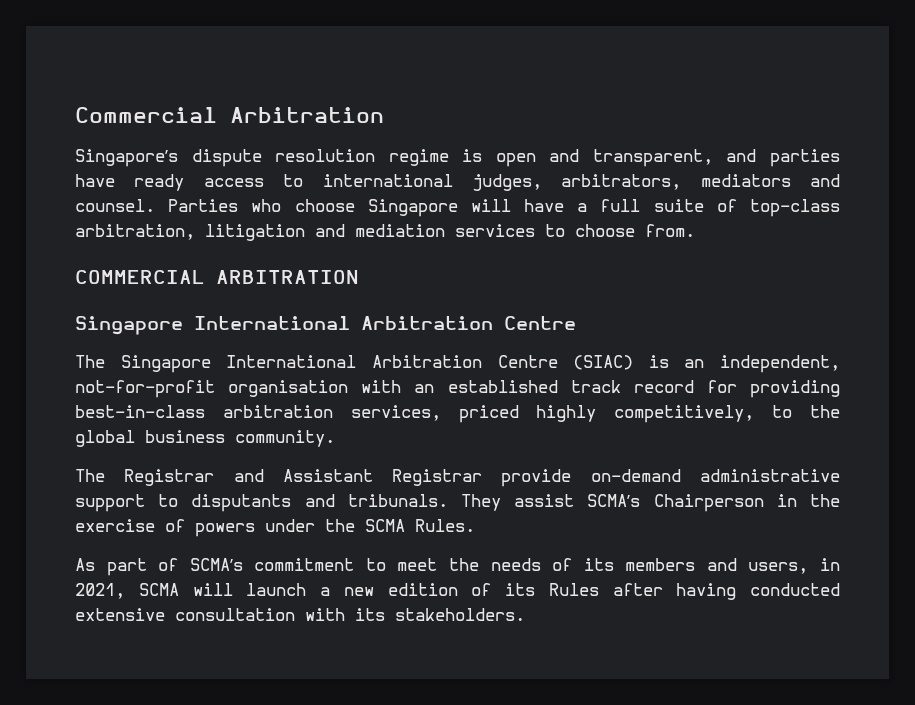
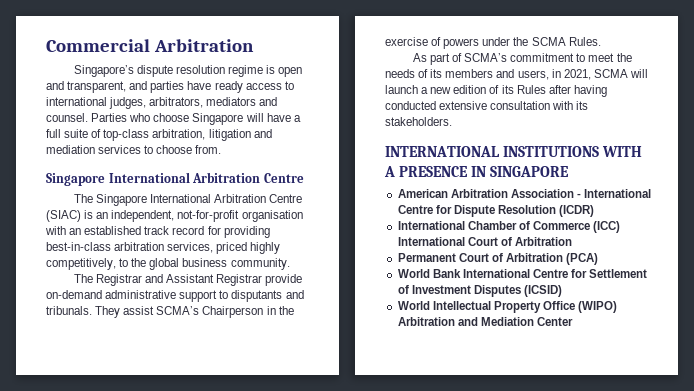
[75,270,359,284] // COMMERCIAL ARBITRATION -> (222, 149) none
(525, 614) none -> [385,146,642,157] [384,166,569,177] [397,189,652,198] [397,205,595,217] [397,221,621,233] [397,237,572,246] [397,253,599,265] [397,269,648,278] [397,285,562,297] [397,301,618,313] [397,317,573,326] // INTERNATIONAL INSTITUTIONS WITH A PRESENCE IN SINGAPORE // American Arbitration Association - International Centre for Dispute Resolution (ICDR) // International Chamber of Commerce (ICC) International Court of Arbitration // Permanent Court of Arbitration (PCA) // World Bank International Centre for Settlement of Investment Disputes (ICSID) // World Intellectual Property Office (WIPO) Arbitration and Mediation Center

